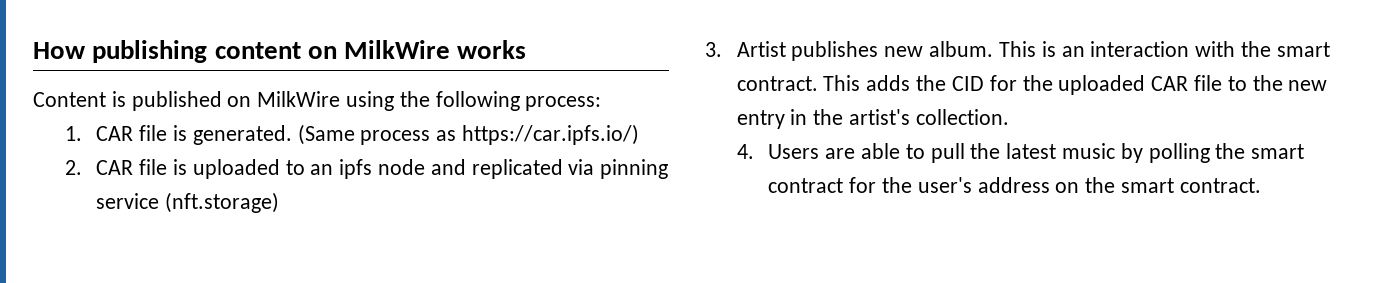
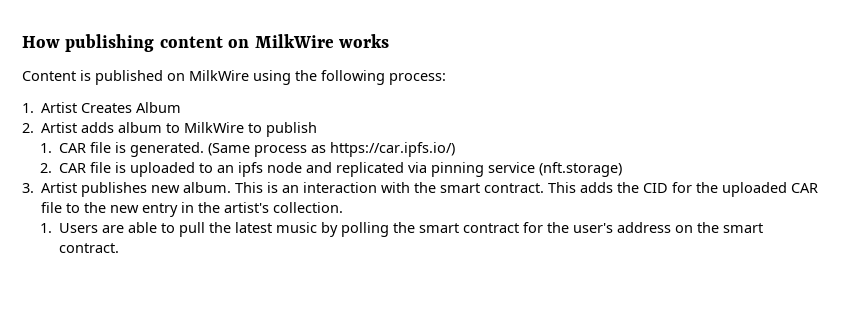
(602, 103) none -> [22,102,182,113] [22,122,318,137] // 1. Artist Creates Album // 2. Artist adds album to MilkWire to publish
[736,144,754,159] 4. -> [40,223,53,233] 1.

